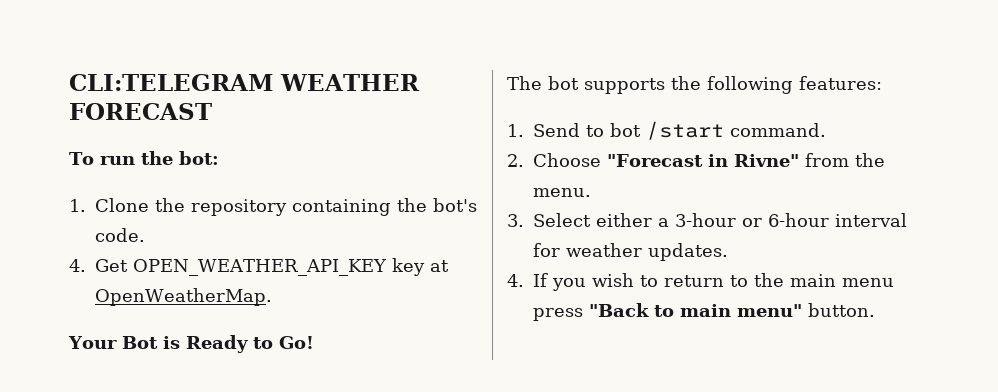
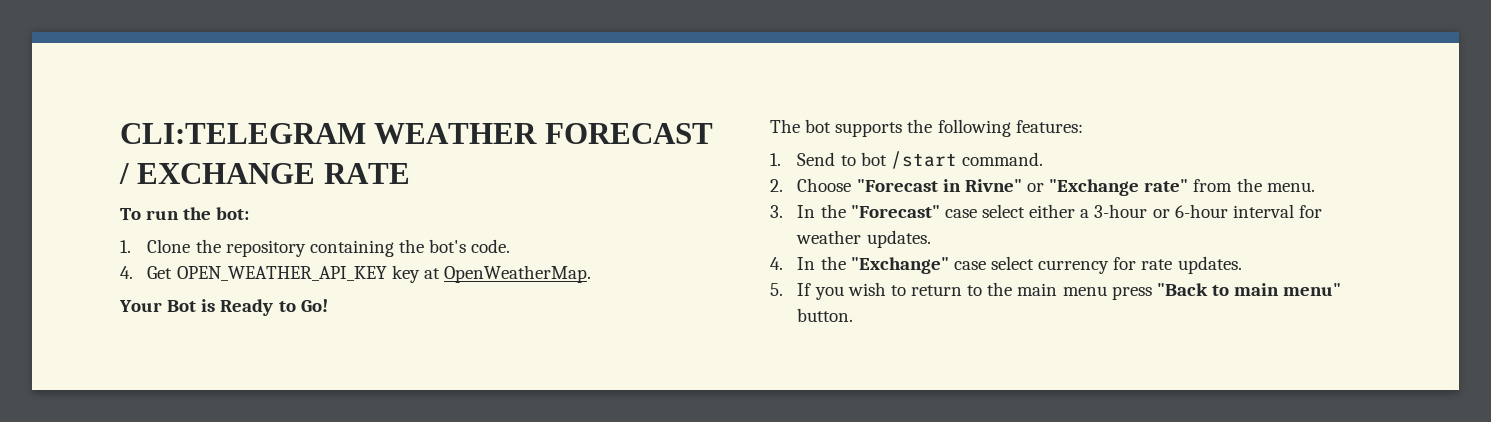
(212, 111) none -> [119,163,410,184] / EXCHANGE RATE
(799, 160) none -> [1027,179,1189,196] or "Exchange rate"
[533,213,591,227] Select -> [797,204,1026,218] In the "Forecast" case select
(524, 280) none -> [797,256,1242,274] [770,283,783,296] In the "Exchange" case select currency for rate updates. // 5.

